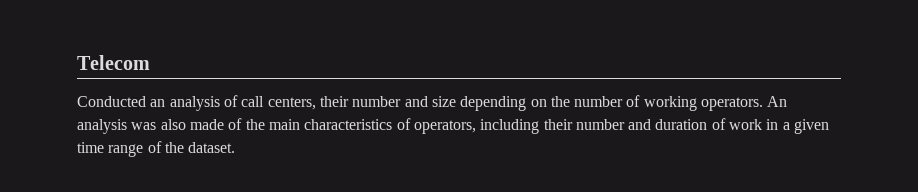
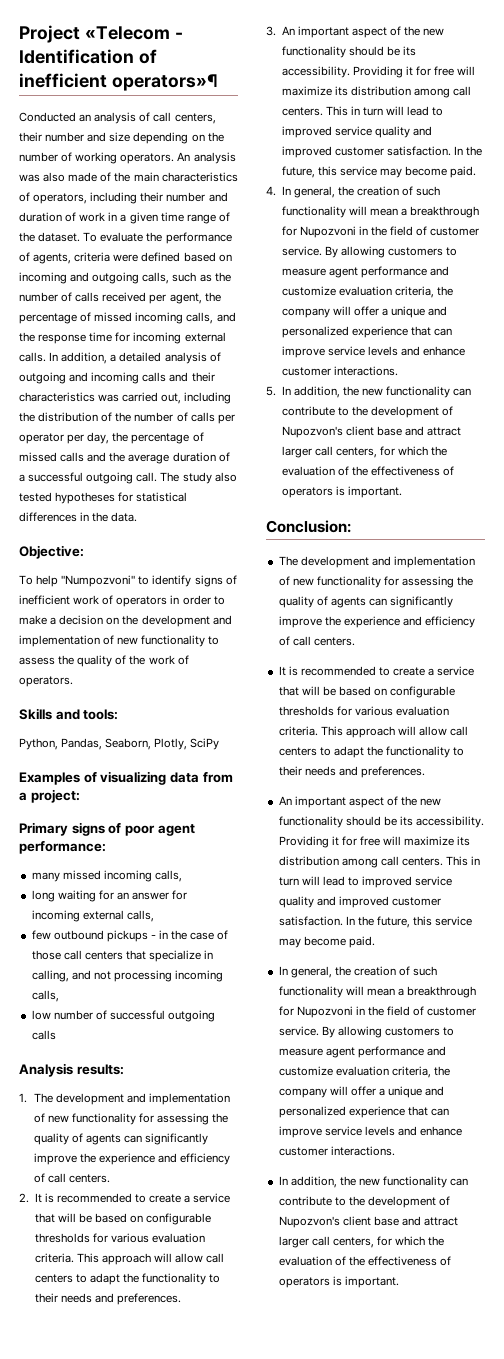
[77,55,150,70] Telecom -> [19,25,183,43] [19,49,157,64] [19,73,218,91] Project «Telecom - Identification of inefficient operators»¶
(236, 147) none -> [83,232,232,244] [19,252,232,264] [19,272,231,284] [19,292,221,304] [19,312,236,324] [19,332,226,344] [19,352,221,364] [19,372,215,384] [19,392,232,404] [19,412,235,424] [19,432,204,444] [19,452,230,464] [19,472,237,484] [19,492,188,504] [19,512,138,522] [19,545,84,559] [19,575,237,587] [19,595,225,607] [19,615,232,627] [19,635,220,647] [19,655,189,667] [19,676,73,687] [19,708,119,720] [19,738,220,750] [19,771,233,785] [19,789,80,803] [19,822,195,836] [19,841,106,854] [31,870,182,882] [31,890,188,902] [31,910,154,922] [31,930,229,942] [31,950,214,962] [31,970,224,982] [31,990,59,1002] [31,1010,216,1022] [31,1030,56,1040] [19,1063,124,1077] [19,1093,231,1105] [33,1113,229,1125] [33,1133,209,1145] [33,1153,231,1165] [33,1173,111,1183] [19,1193,231,1203] [34,1213,212,1225] [34,1233,206,1243] [34,1253,225,1265] [34,1273,221,1285] [34,1293,182,1305] [266,26,445,38] [281,46,417,58] [281,66,476,78] [281,86,472,98] [281,106,444,116] [281,126,433,138] [281,146,483,158] [281,166,477,178] [266,186,441,198] [281,206,480,218] [281,226,480,238] [281,246,458,258] [281,266,450,278] [281,286,454,298] [281,306,448,318] [281,326,453,338] [281,346,466,358] [281,366,398,376] [266,386,472,398] [281,406,454,418] [281,426,462,438] [281,446,448,458] [281,466,455,476] [281,486,402,498] [266,520,351,533] [278,556,475,568] [278,576,474,588] [278,596,454,608] [278,616,476,628] [278,636,355,646] [278,666,475,676] [278,686,456,698] [278,706,449,716] [278,726,469,738] [278,746,465,758] [278,766,425,778] [278,796,442,808] [278,816,485,828] [278,836,471,848] [278,856,481,868] [278,876,453,888] [278,896,441,908] [278,916,473,928] [278,936,375,948] [278,966,438,978] [278,986,477,998] [278,1006,477,1018] [278,1026,455,1038] [278,1046,446,1058] [278,1066,450,1078] [278,1086,445,1098] [278,1106,449,1118] [278,1126,463,1138] [278,1146,395,1156] [278,1176,469,1188] [278,1196,451,1208] [278,1216,459,1228] [278,1236,445,1248] [278,1256,452,1266] [278,1276,399,1288] To evaluate the performance of agents, criteria were defined based on incoming and outgoing calls, such as the number of calls received per agent, the percentage of missed incoming calls, and the response time for incoming external calls. In addition, a detailed analysis of outgoing and incoming calls and their characteristics was carried out, including the distribution of the number of calls per operator per day, the percentage of missed calls and the average duration of a successful outgoing call. The study also tested hypotheses for statistical differences in the data. // Objective: // To help "Numpozvoni" to identify signs of inefficient work of operators in order to make a decision on the development and implementation of new functionality to assess the quality of the work of operators. // Skills and tools: // Python, Pandas, Seaborn, Plotly, SciPy // Examples of visualizing data from a project: // Primary signs of poor agent performance: // many missed incoming calls, // long waiting for an answer for incoming external calls, // few outbound pickups - in the case of those call centers that specialize in calling, and not processing incoming calls, // low number of successful outgoing calls // Analysis results: // 1. The development and implementation of new functionality for assessing the quality of agents can significantly improve the experience and efficiency of call centers. // 2. It is recommended to create a service that will be based on configurable thresholds for various evaluation criteria. This approach will allow call centers to adapt the functionality to their needs and preferences. // 3. An important aspect of the new functionality should be its accessibility. Providing it for free will maximize its distribution among call centers. This in turn will lead to improved service quality and improved customer satisfaction. In the future, this service may become paid. // 4. In general, the creation of such functionality will mean a breakthrough for Nupozvoni in the field of customer service. By allowing customers to measure agent performance and customize evaluation criteria, the company will offer a unique and personalized experience that can improve service levels and enhance customer interactions. // 5. In addition, the new functionality can contribute to the development of Nupozvon's client base and attract larger call centers, for which the evaluation of the effectiveness of operators is important. // Conclusion: // The development and implementation of new functionality for assessing the quality of agents can significantly improve the experience and efficiency of call centers. // It is recommended to create a service that will be based on configurable thresholds for various evaluation criteria. This approach will allow call centers to adapt the functionality to their needs and preferences. // An important aspect of the new functionality should be its accessibility. Providing it for free will maximize its distribution among call centers. This in turn will lead to improved service quality and improved customer satisfaction. In the future, this service may become paid. // In general, the creation of such functionality will mean a breakthrough for Nupozvoni in the field of customer service. By allowing customers to measure agent performance and customize evaluation criteria, the company will offer a unique and personalized experience that can improve service levels and enhance customer interactions. // In addition, the new functionality can contribute to the development of Nupozvon's client base and attract larger call centers, for which the evaluation of the effectiveness of operators is important.

